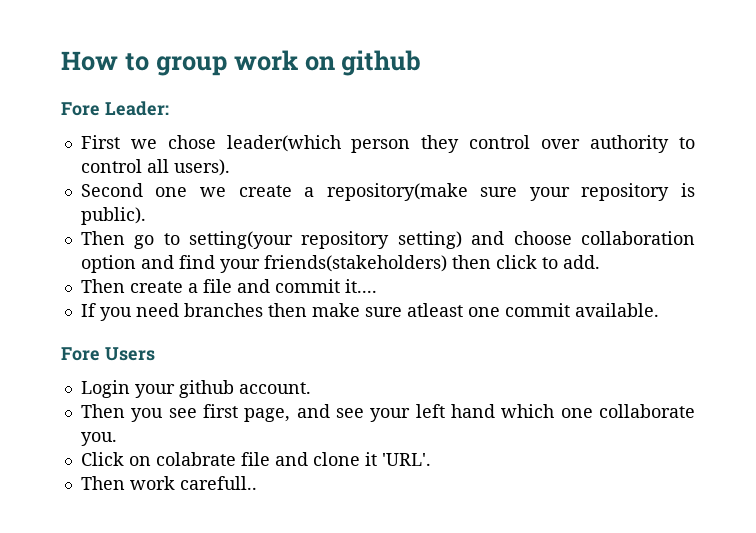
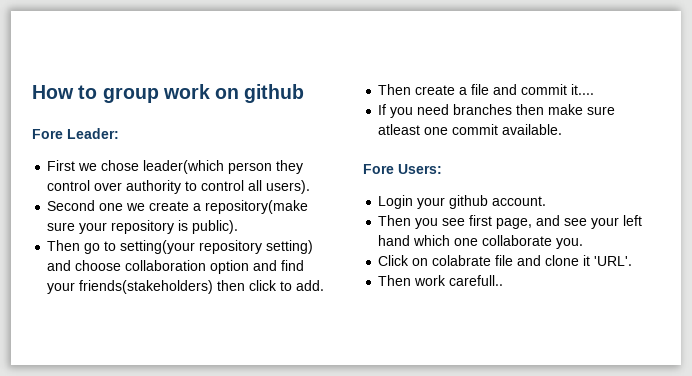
[104,347,155,361] Users -> [398,164,442,174] Users:

